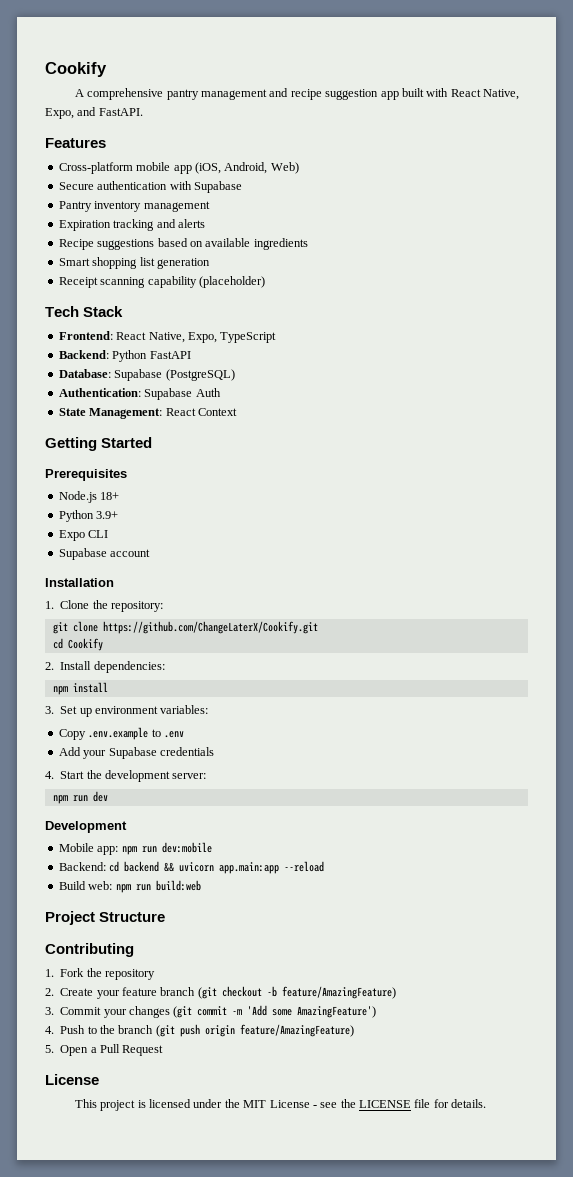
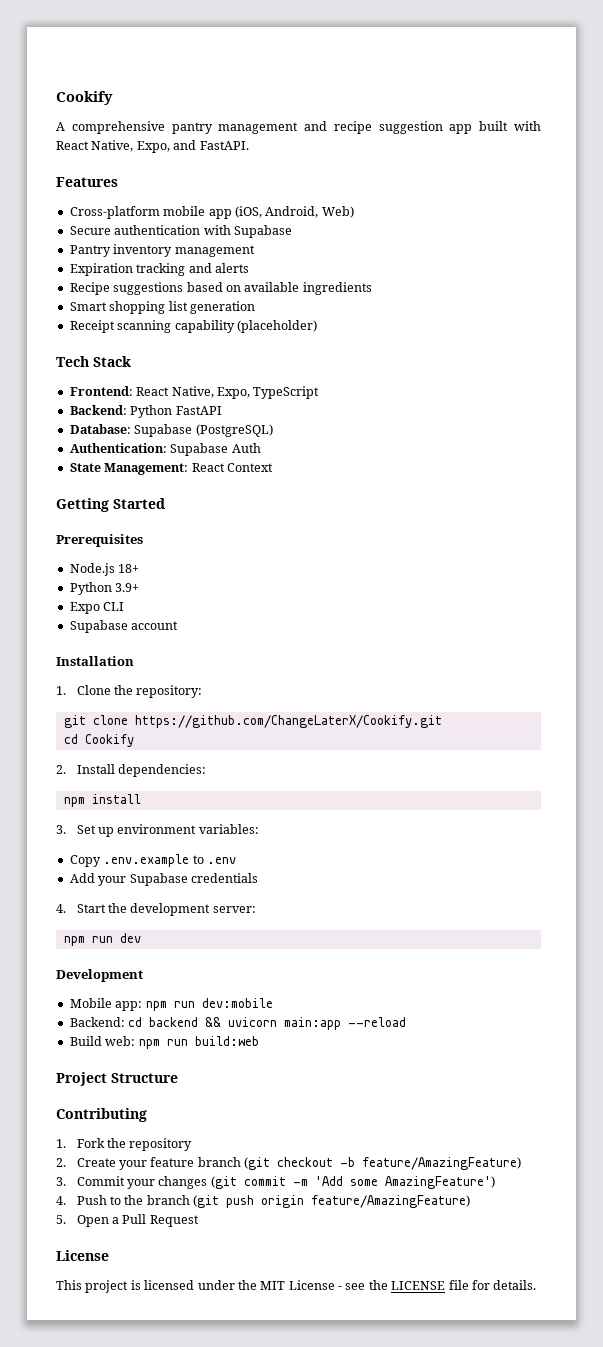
[219,862,280,874] app.main:app -> [284,1017,342,1030] main:app

